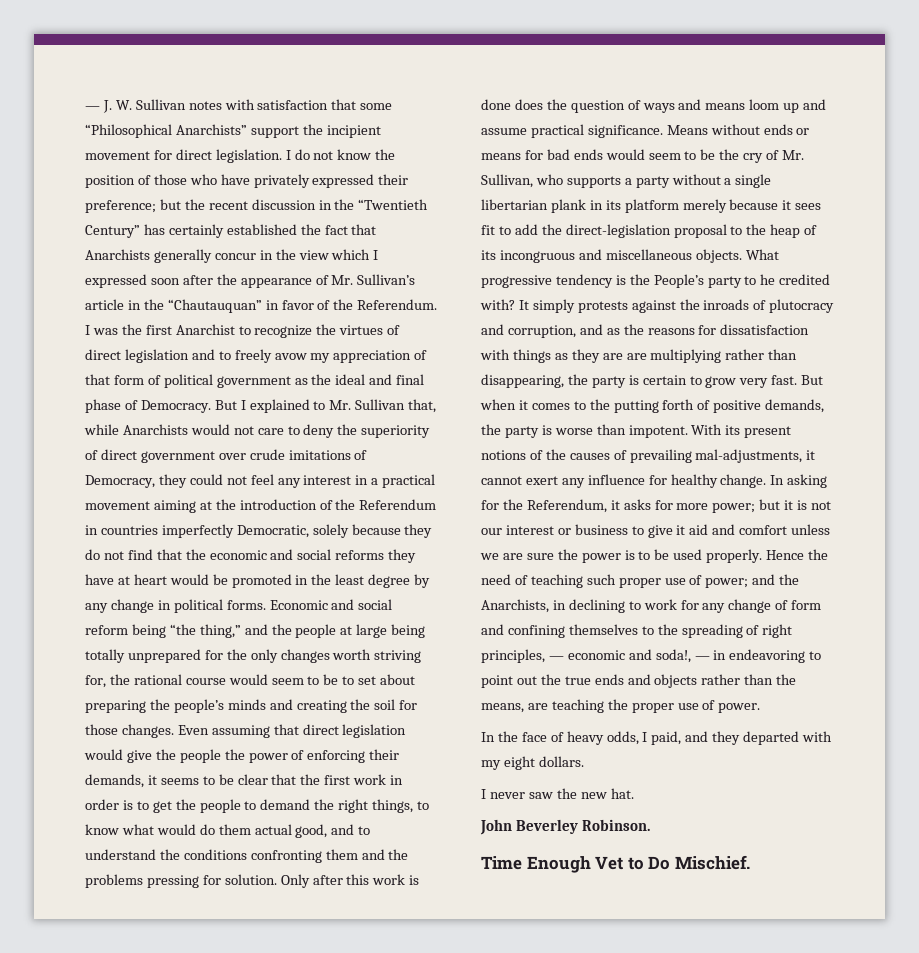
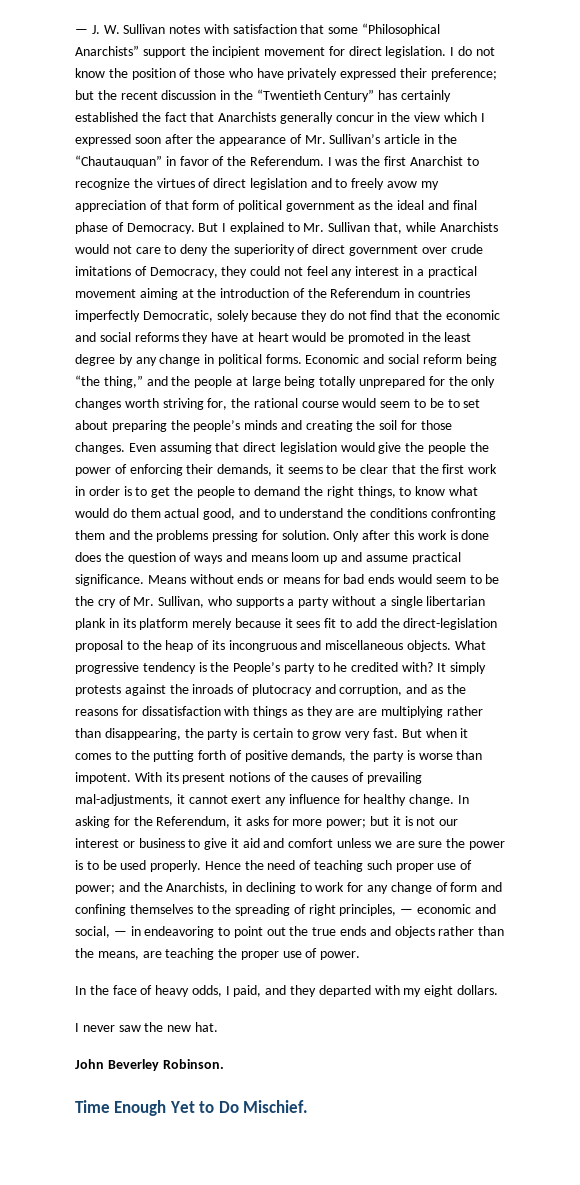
[655,649,691,663] soda!, -> [75,926,110,938] social,
[595,856,624,870] Vet -> [169,1101,195,1113] Yet

